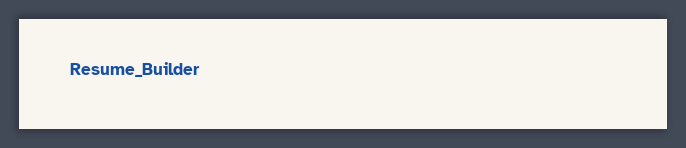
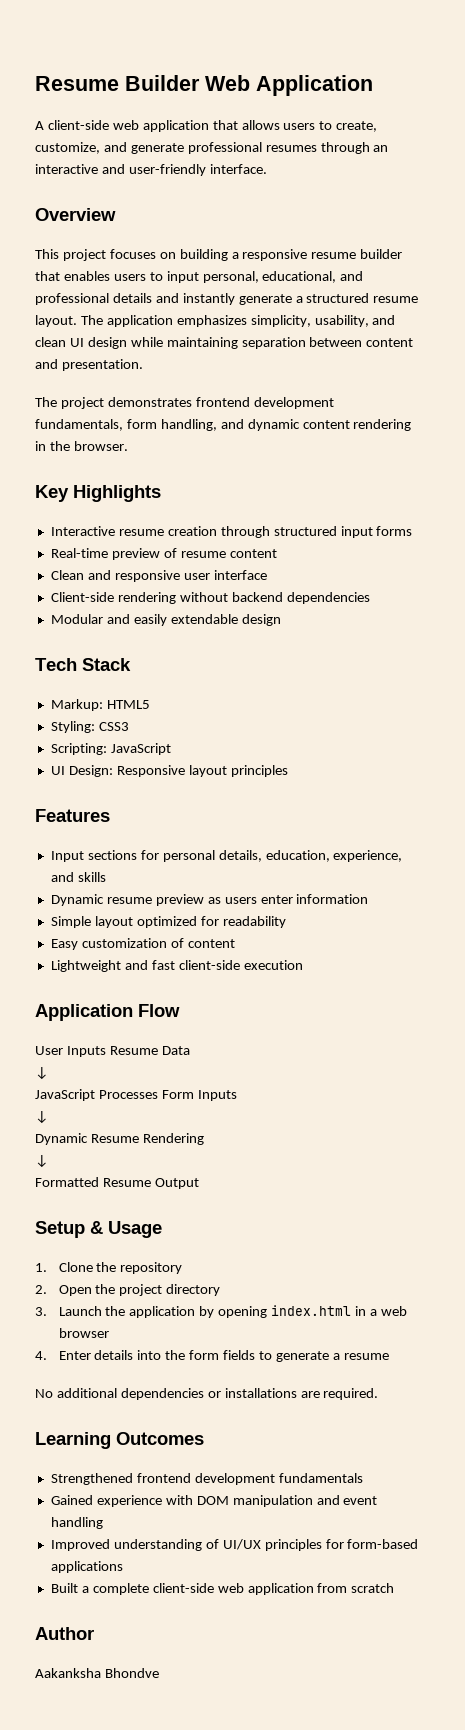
[70,62,200,77] Resume_Builder -> [35,75,373,96] [35,120,378,132] [35,142,389,154] [35,164,267,176] [35,208,116,221] [35,249,403,261] [35,271,364,283] [35,293,419,305] [35,315,396,327] [35,337,414,349] [35,359,143,371] [35,397,334,409] [35,419,412,431] [35,441,128,451] [35,485,161,502] [50,526,413,538] [50,548,277,560] [50,570,267,582] [50,592,370,604] [50,614,281,626] [35,658,131,671] [50,699,150,711] [50,721,129,733] [50,743,171,755] [50,765,288,777] [35,809,110,822] [50,850,403,862] [50,872,106,882] [50,894,369,906] [50,916,286,928] [50,938,235,950] [50,960,303,972] [35,1004,180,1021] [35,1046,190,1057] [35,1067,49,1080] [35,1089,237,1101] [35,1111,49,1124] [35,1133,204,1145] [35,1155,49,1168] [35,1177,199,1189] [35,1221,162,1238] [35,1262,183,1274] [35,1284,221,1296] [35,1305,407,1318] [58,1328,109,1338] [35,1350,389,1362] [35,1388,379,1400] [35,1432,204,1449] [50,1473,363,1485] [50,1495,378,1507] [50,1517,103,1529] [50,1539,419,1551] [50,1561,123,1573] [50,1583,395,1595] [35,1627,94,1640] [35,1668,159,1678] Resume Builder Web Application // A client-side web application that allows users to create, customize, and generate professional resumes through an interactive and user-friendly interface. // Overview // This project focuses on building a responsive resume builder that enables users to input personal, educational, and professional details and instantly generate a structured resume layout. The application emphasizes simplicity, usability, and clean UI design while maintaining separation between content and presentation. // The project demonstrates frontend development fundamentals, form handling, and dynamic content rendering in the browser. // Key Highlights // Interactive resume creation through structured input forms // Real-time preview of resume content // Clean and responsive user interface // Client-side rendering without backend dependencies // Modular and easily extendable design // Tech Stack // Markup: HTML5 // Styling: CSS3 // Scripting: JavaScript // UI Design: Responsive layout principles // Features // Input sections for personal details, education, experience, and skills // Dynamic resume preview as users enter information // Simple layout optimized for readability // Easy customization of content // Lightweight and fast client-side execution // Application Flow // User Inputs Resume Data // ↓ // JavaScript Processes Form Inputs // ↓ // Dynamic Resume Rendering // ↓ // Formatted Resume Output // Setup & Usage // 1. Clone the repository // 2. Open the project directory // 3. Launch the application by opening index.html in a web browser // 4. Enter details into the form fields to generate a resume // No additional dependencies or installations are required. // Learning Outcomes // Strengthened frontend development fundamentals // Gained experience with DOM manipulation and event handling // Improved understanding of UI/UX principles for form-based applications // Built a complete client-side web application from scratch // Author // Aakanksha Bhondve

